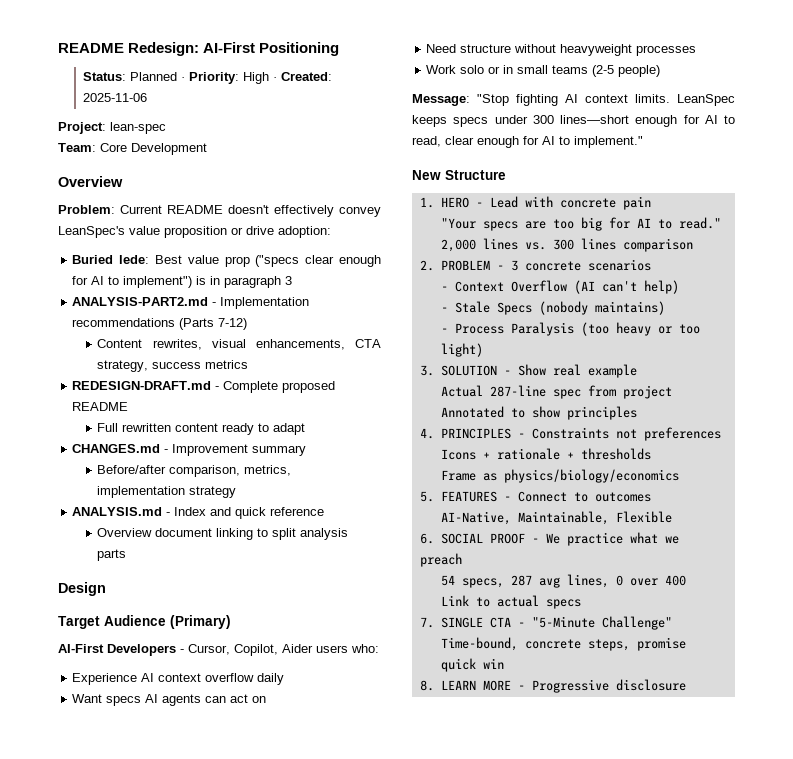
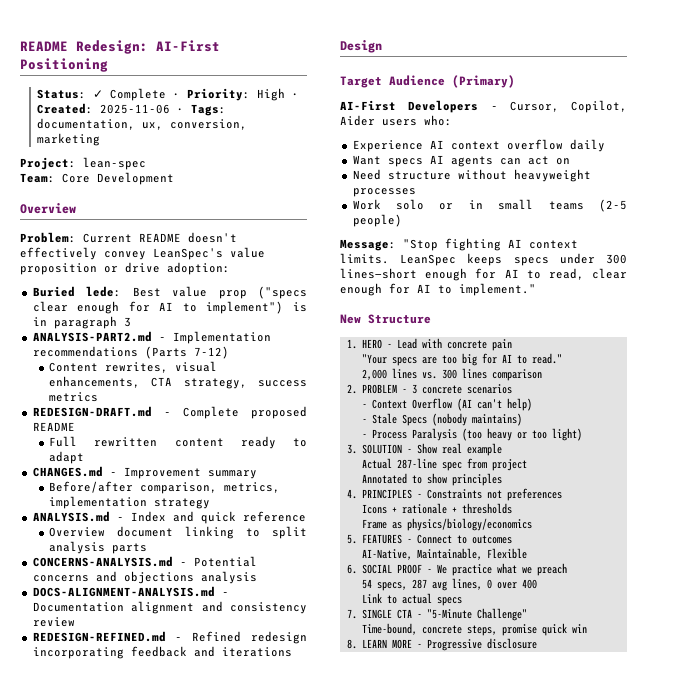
[130,72,178,81] Planned -> [92,88,166,101] ✓ Complete
(148, 97) none -> [176,104,226,116] [36,118,247,130] [36,133,100,146] · Tags: documentation, ux, conversion, marketing
(127, 555) none -> [32,556,257,567] [32,571,257,584] [32,586,229,597] [32,601,308,614] [32,617,75,627] [32,631,307,644] [32,646,292,659] // CONCERNS-ANALYSIS.md - Potential concerns and objections analysis // DOCS-ALIGNMENT-ANALYSIS.md - Documentation alignment and consistency review // REDESIGN-REFINED.md - Refined redesign incorporating feedback and iterations

